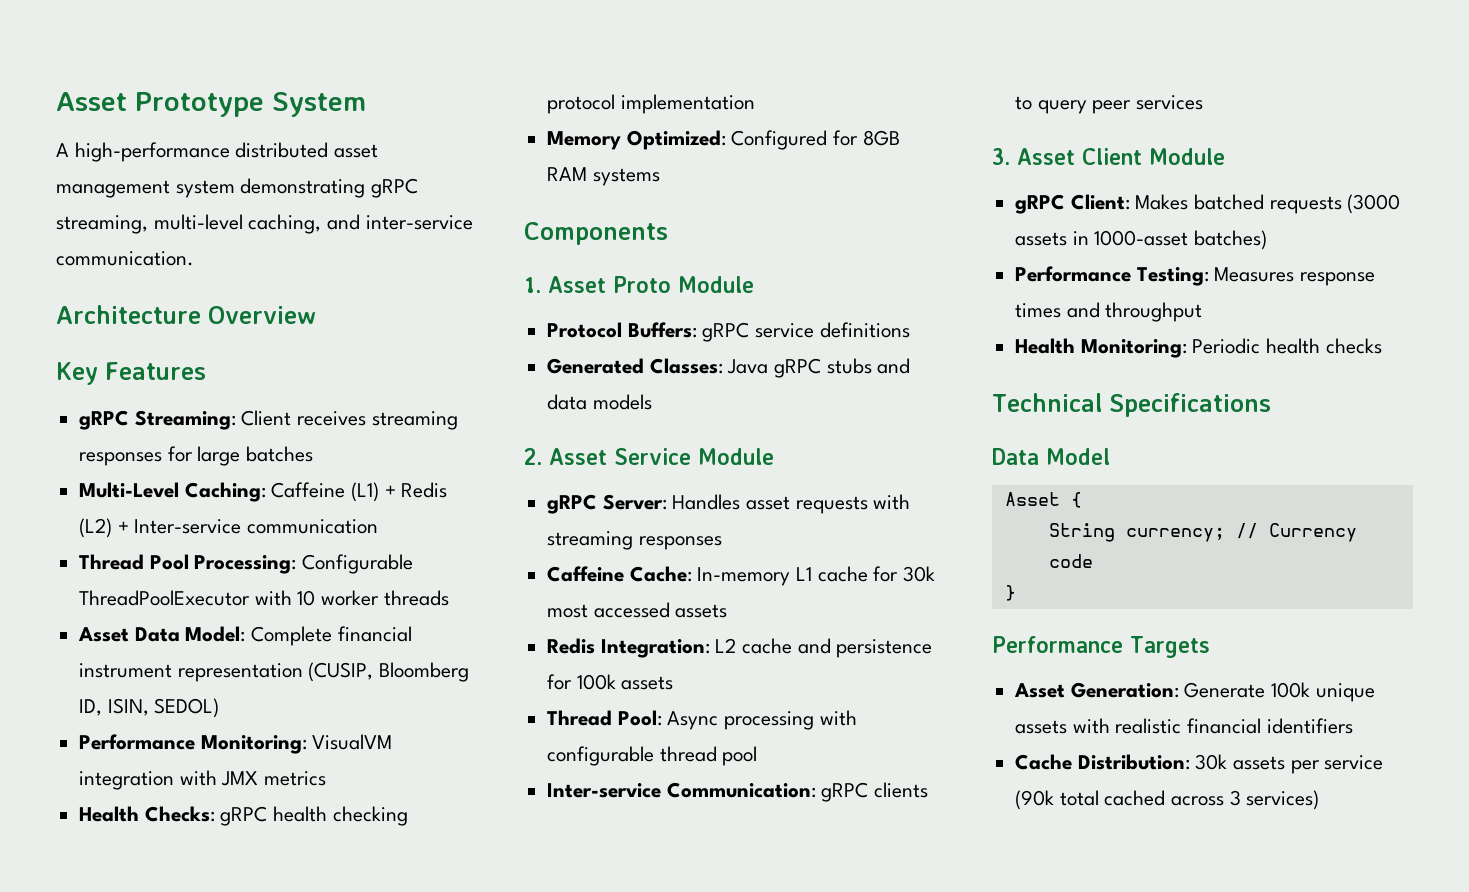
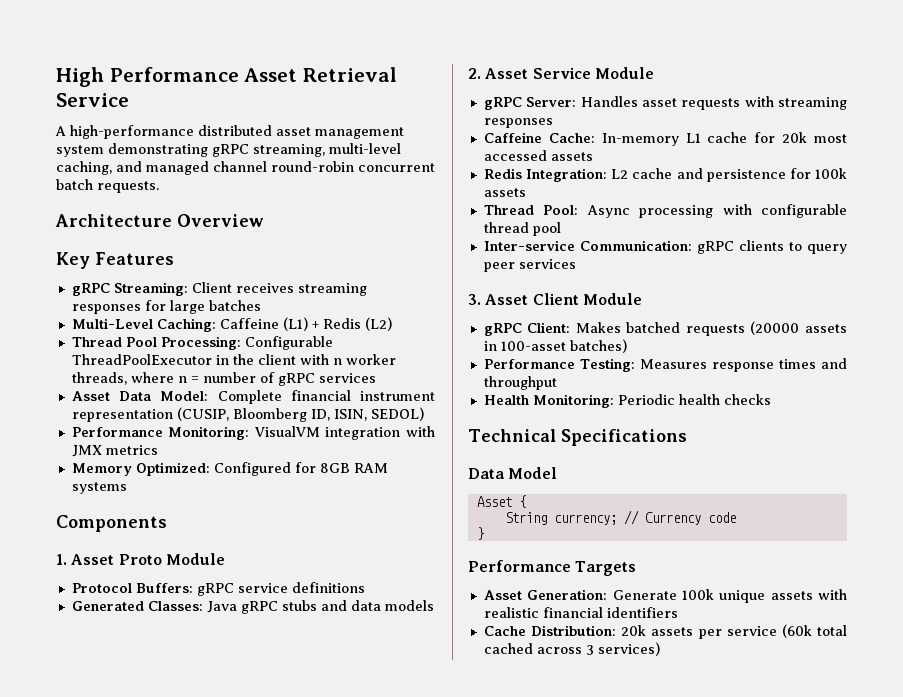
[56,92,366,117] Asset Prototype System -> [56,67,397,87] [56,93,129,107] High Performance Asset Retrieval Service
[365,215,473,230] [56,251,194,266] inter-service communication. -> [146,161,435,175] [56,179,159,193] managed channel round-robin concurrent batch requests.
[117,519,379,534] + Inter-service communication -> (392, 324) none
[254,590,449,606] with 10 worker threads -> [215,354,396,365] [71,372,376,386] in the client with n worker threads, where n = number of gRPC services
[79,806,408,826] [547,94,755,114] // Health Checks: gRPC health checking protocol implementation -> (158, 450) none
[903,566,936,582] 30k -> [782,132,808,143] 20k
[1347,194,1401,214] (3000 -> [750,321,800,335] (20000
[1094,230,1189,246] 1000-asset -> [500,341,566,351] 100-asset
[1195,754,1228,770] 30k -> [621,625,647,636] 20k
[1015,790,1055,810] (90k -> [781,624,812,638] (60k

